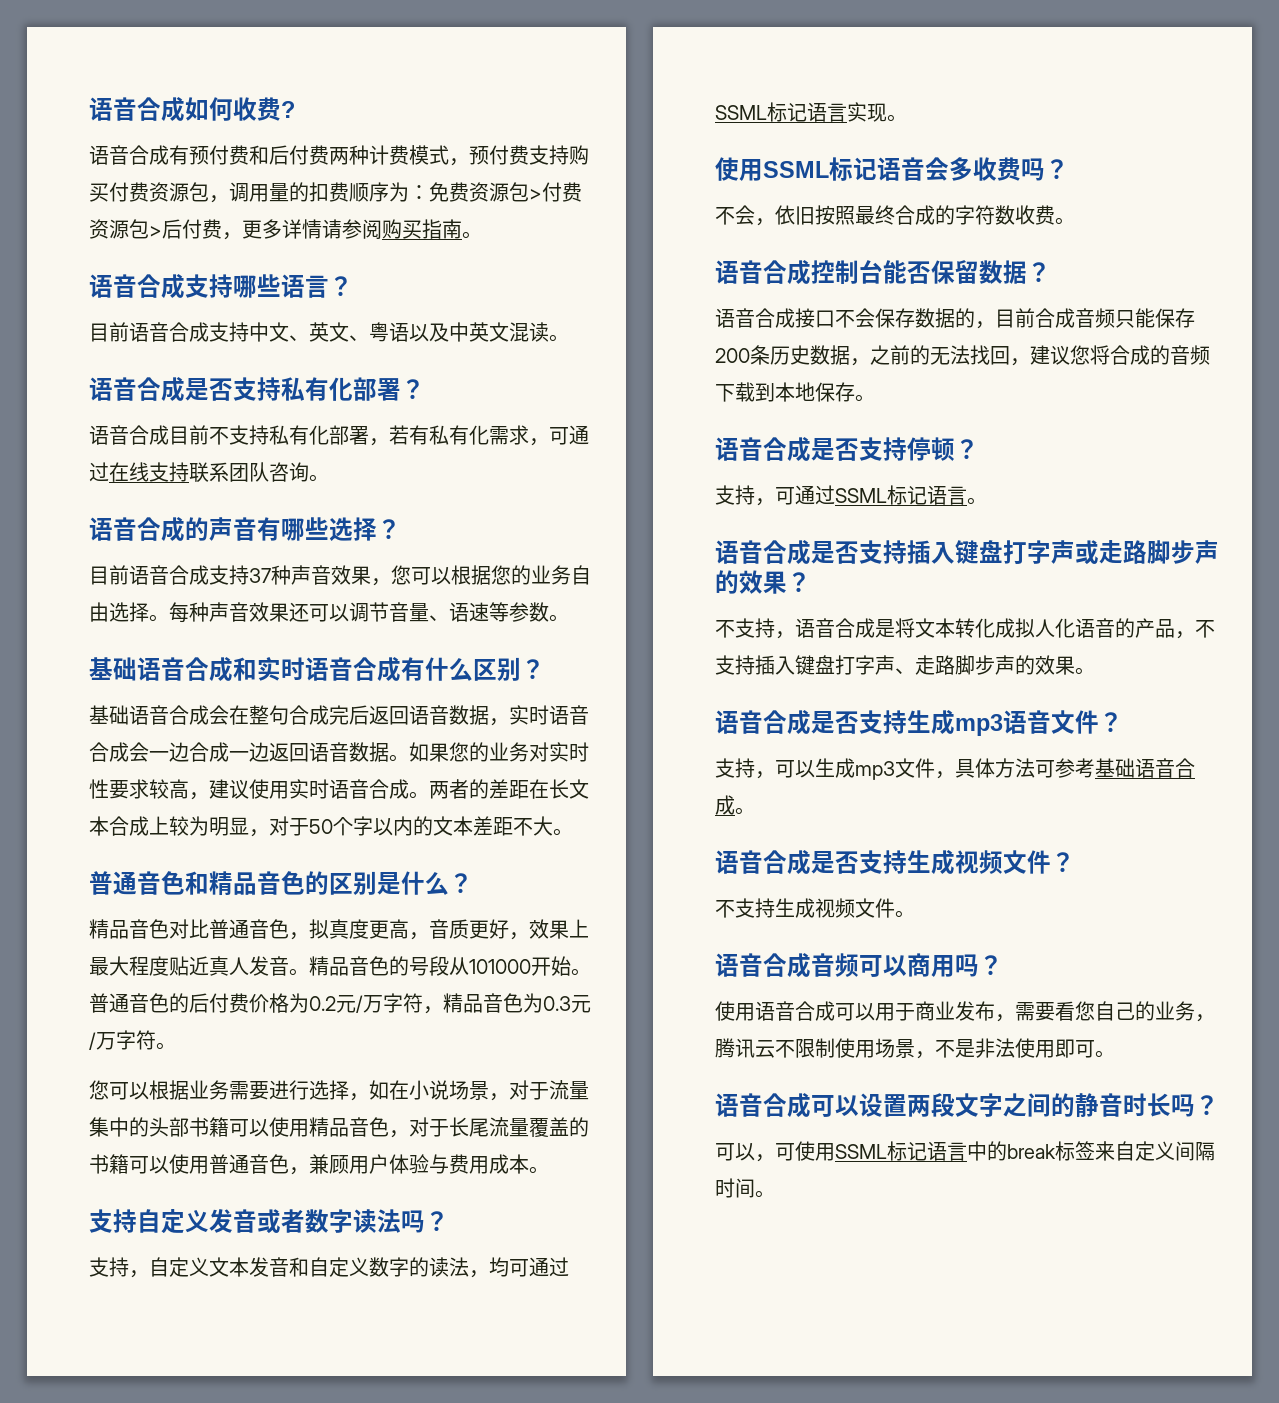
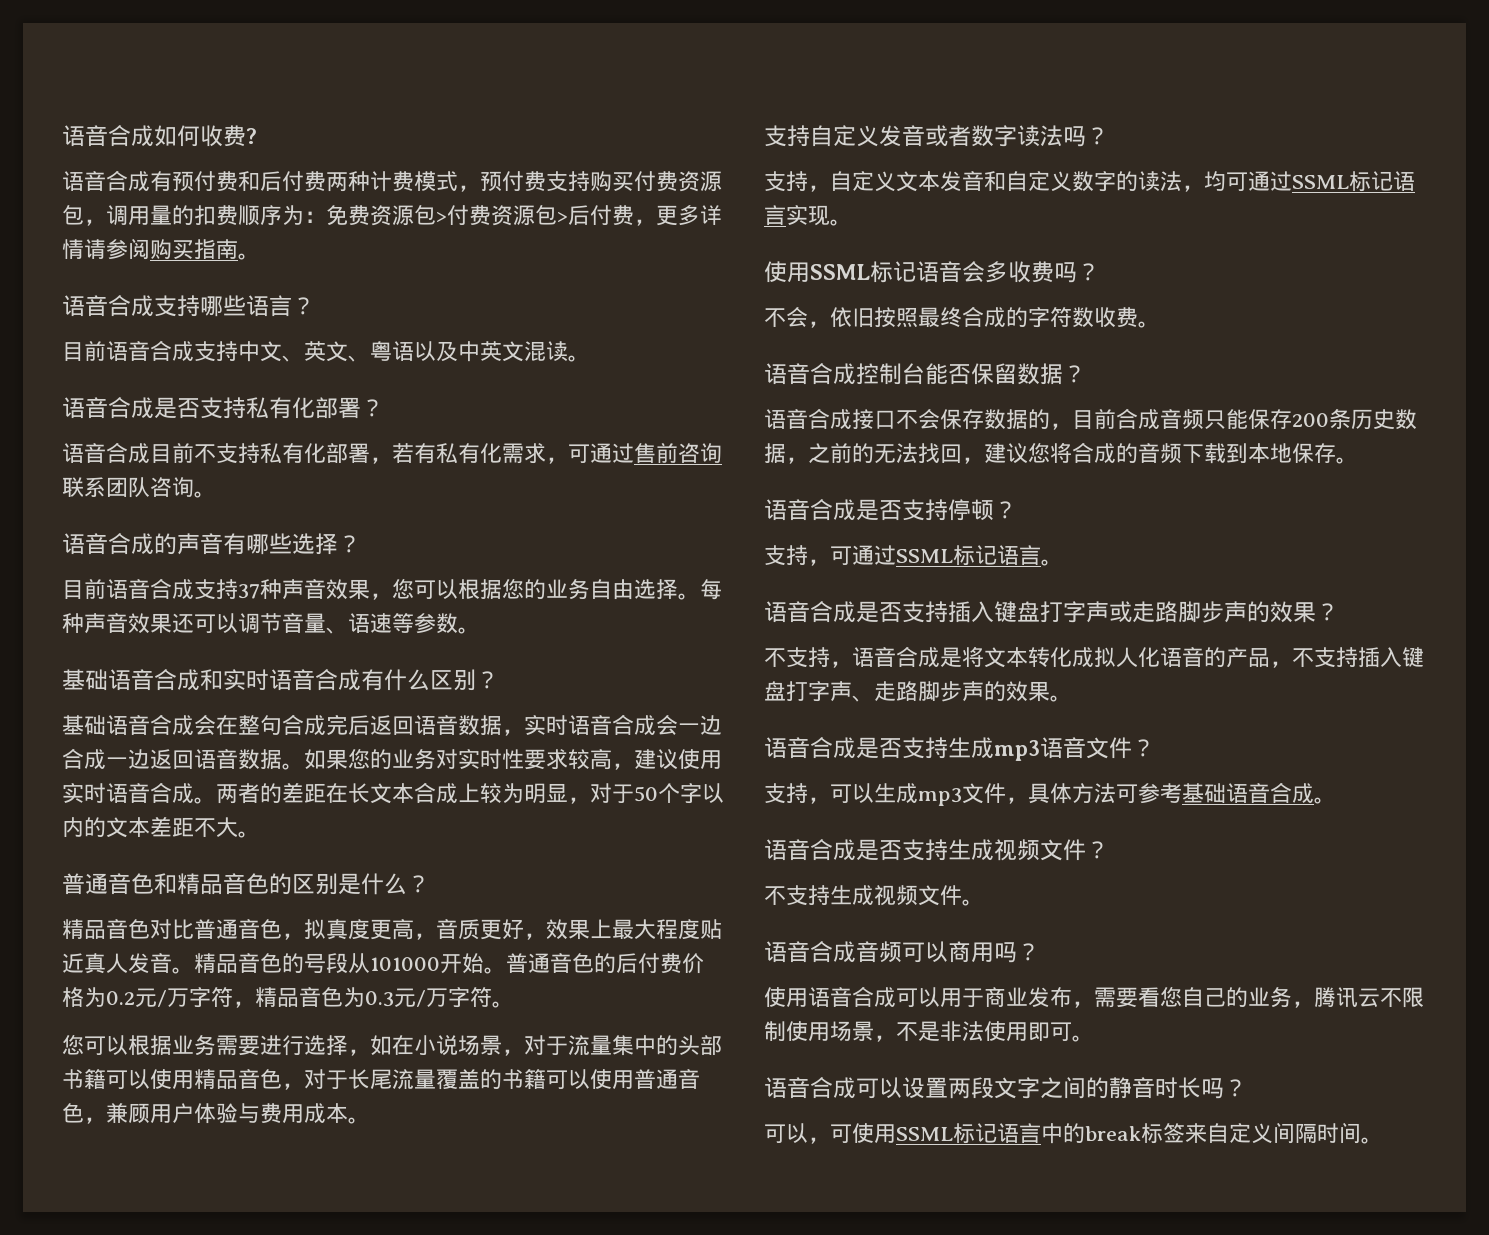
[109,462,189,482] 在线支持 -> [634,442,722,463] 售前咨询

